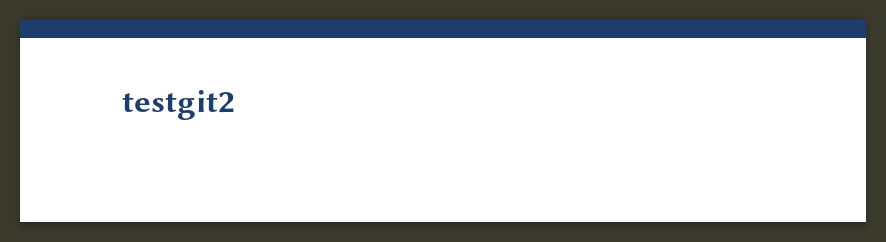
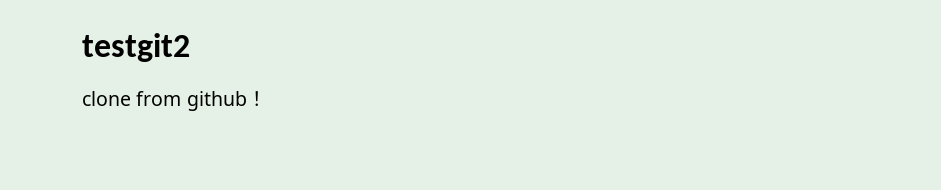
(235, 105) none -> [82,91,267,111] // clone from github！

